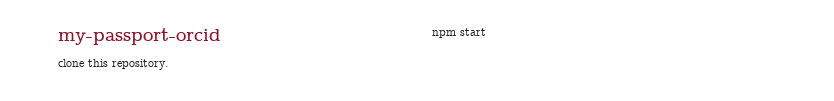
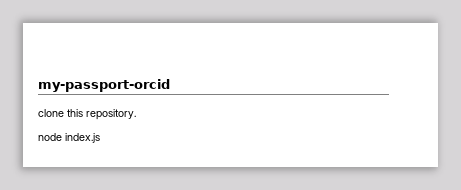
[432,28,486,38] npm start -> [38,133,100,143] node index.js

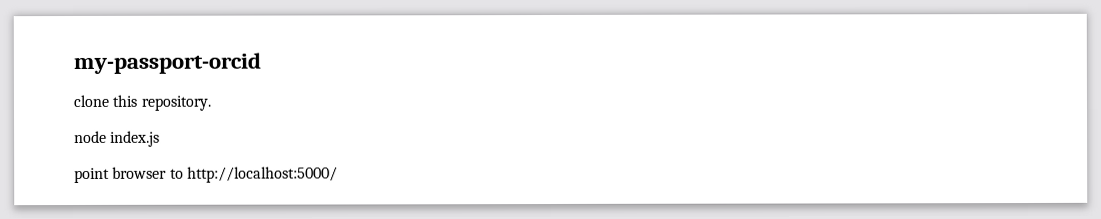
(100, 138) none -> [74,166,338,183] // point browser to http://localhost:5000/

